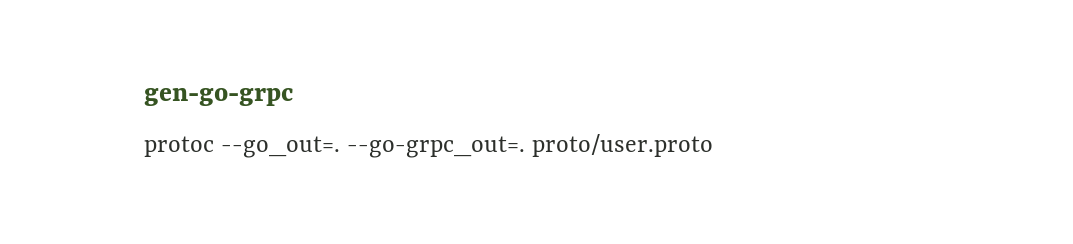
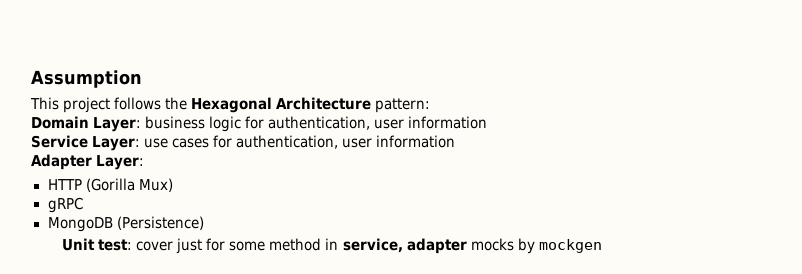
[144,88,293,106] [144,134,714,158] gen-go-grpc // protoc --go_out=. --go-grpc_out=. proto/user.proto -> [31,70,142,88] [30,97,431,113] [31,116,488,132] [31,135,456,151] [31,154,145,170] [47,178,173,192] [47,197,83,213] [47,216,204,232] [62,238,602,254] Assumption // This project follows the Hexagonal Architecture pattern: // Domain Layer: business logic for authentication, user information // Service Layer: use cases for authentication, user information // Adapter Layer: // HTTP (Gorilla Mux) // gRPC // MongoDB (Persistence) // Unit test: cover just for some method in service, adapter mocks by mockgen

